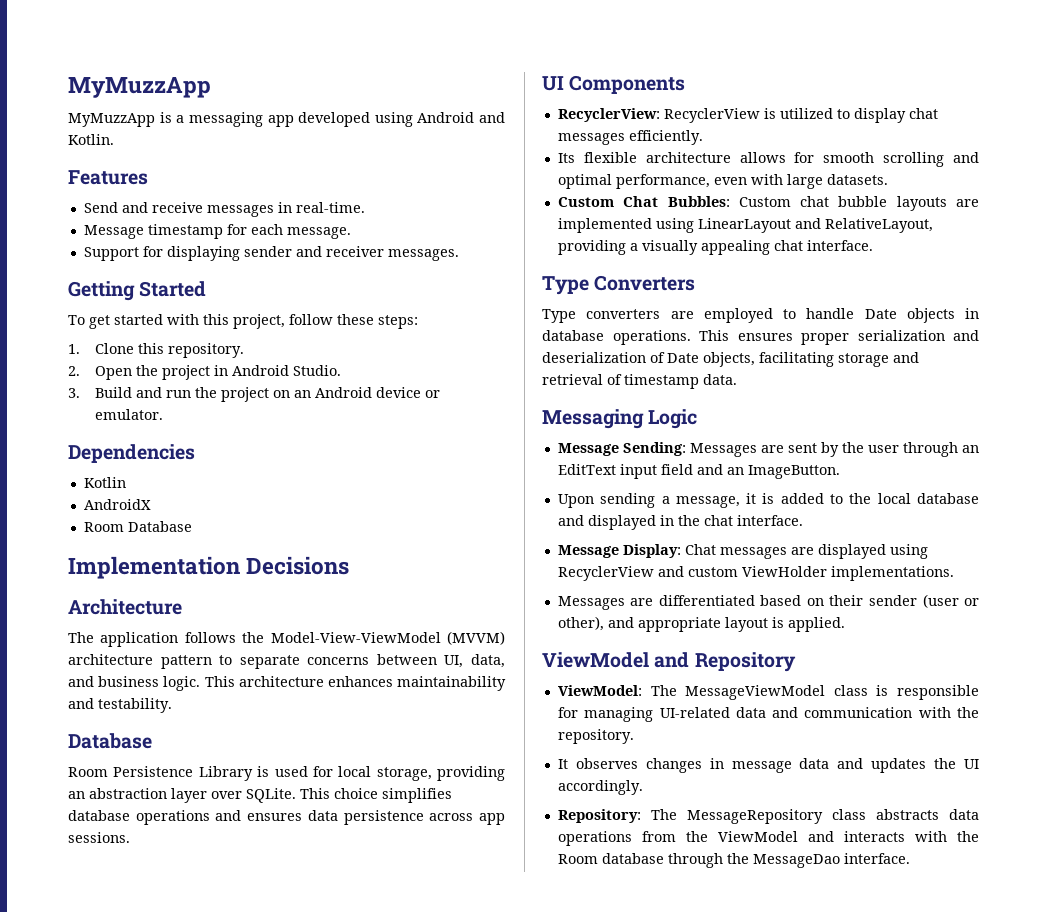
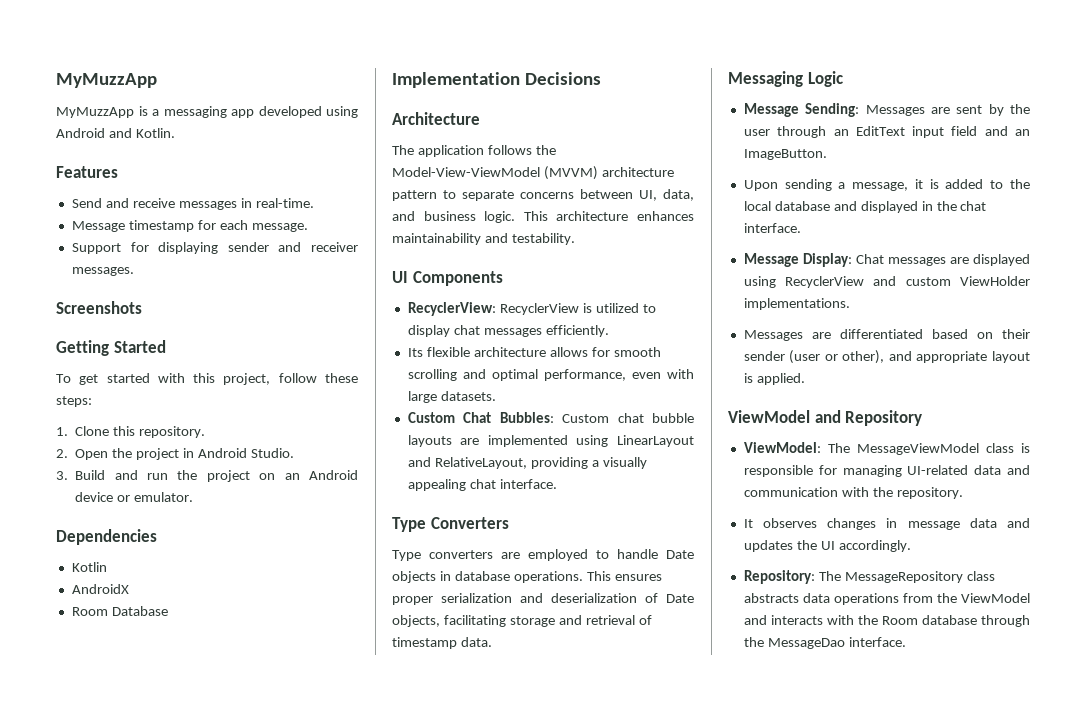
(459, 255) none -> [56,301,142,314] // Screenshots
[68,733,152,749] [68,766,505,781] [68,788,452,803] [68,810,506,825] [68,832,130,843] // Database // Room Persistence Library is used for local storage, providing an abstraction layer over SQLite. This choice simplifies database operations and ensures data persistence across app sessions. -> (575, 239) none

